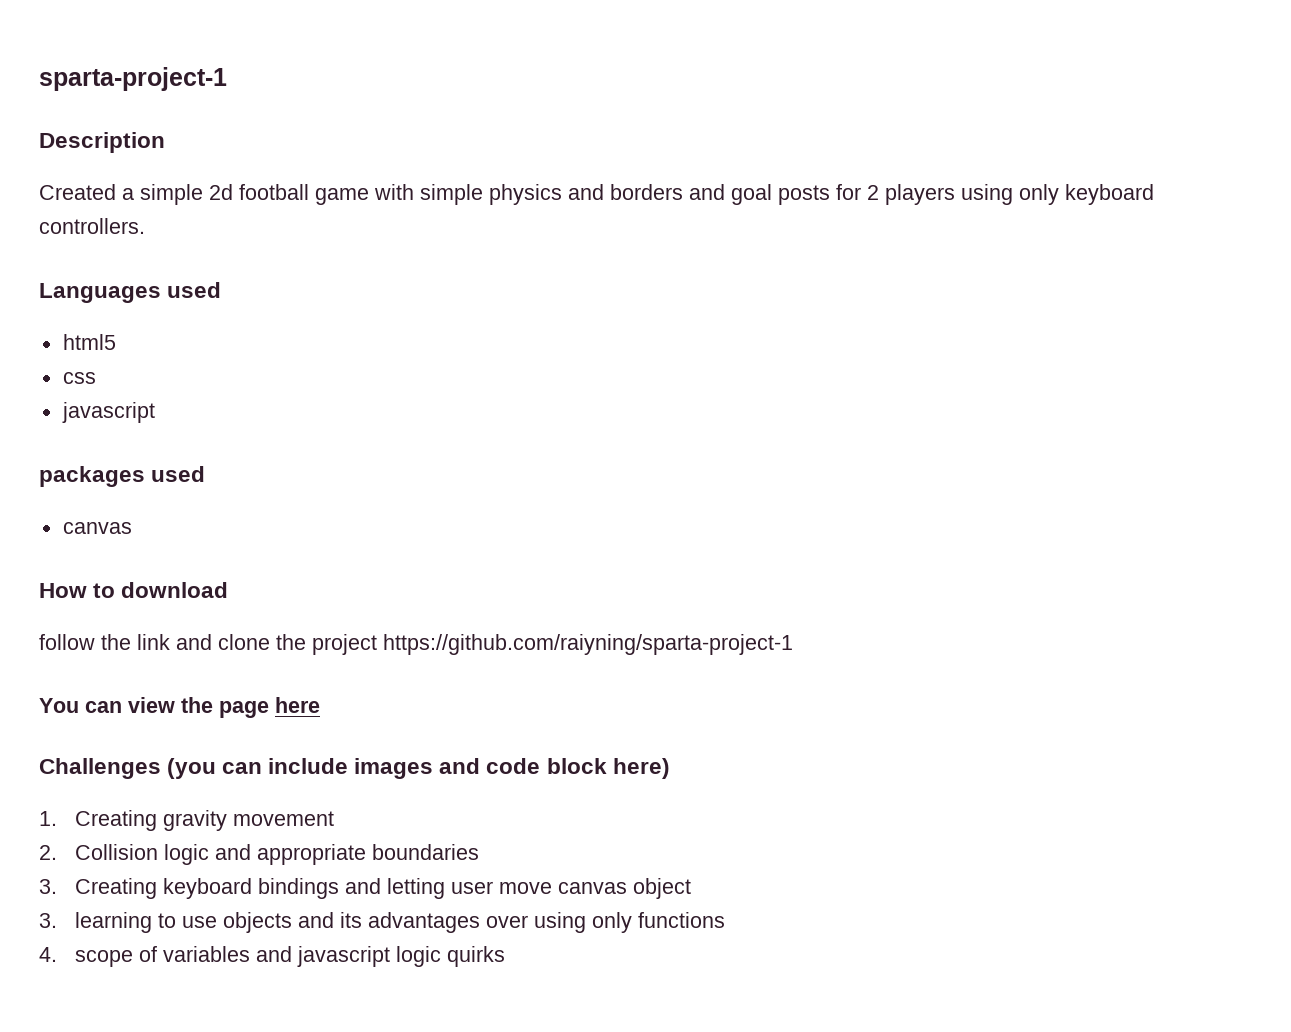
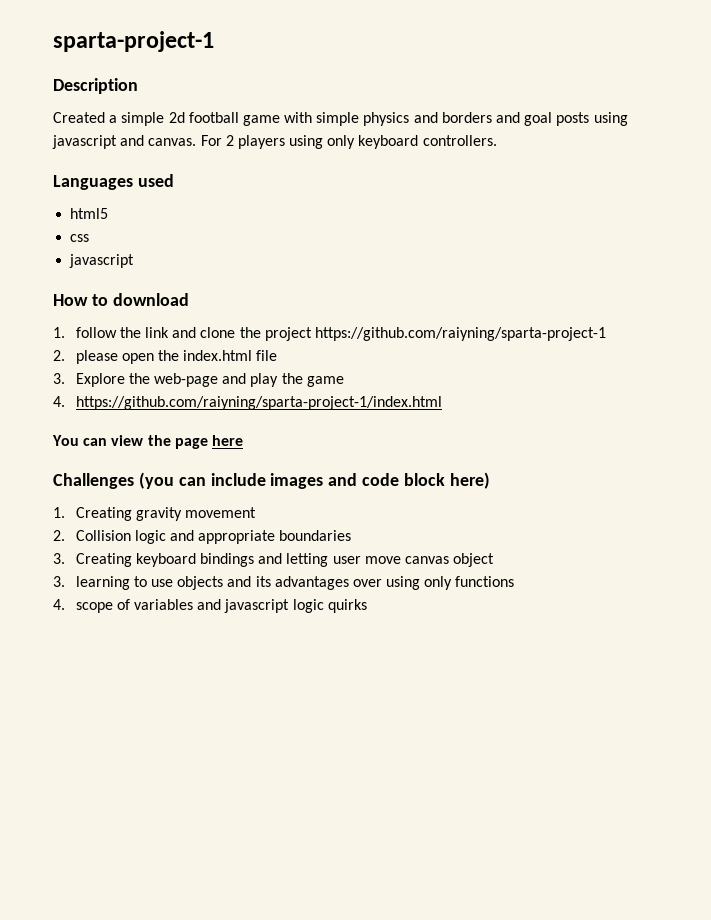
[836,184,861,200] for -> [593,112,628,126] [52,135,222,149] using javascript and canvas. For
[39,466,206,487] [62,522,132,534] // packages used // canvas -> (135, 261) none
(229, 590) none -> [53,327,65,338] 1.
(793, 644) none -> [53,350,278,364] [53,373,344,387] [53,396,442,410] // 2. please open the index.html file // 3. Explore the web-page and play the game // 4. https://github.com/raiyning/sparta-project-1/index.html

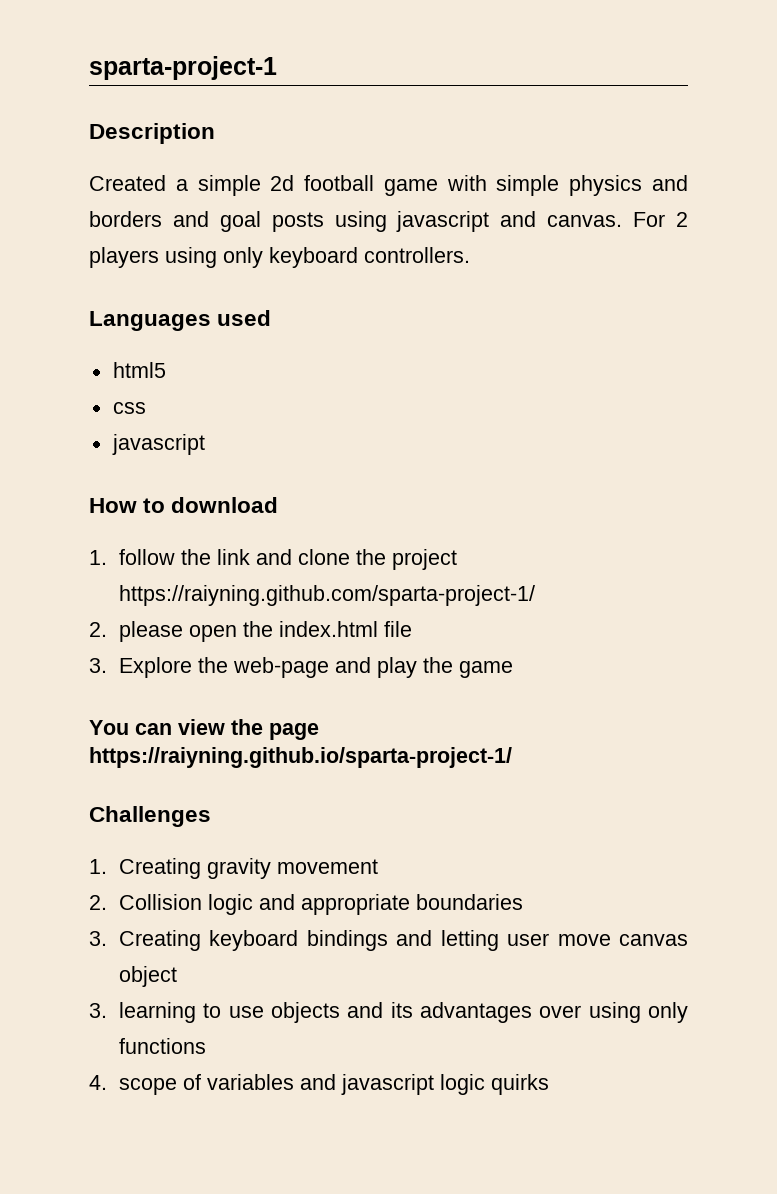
[314,327,606,341] https://github.com/raiyning/sparta-project-1 -> [118,585,535,606] https://raiyning.github.com/sparta-project-1/
[53,396,442,410] // 4. https://github.com/raiyning/sparta-project-1/index.html -> (513, 669) none
[211,435,243,446] here -> [89,747,512,768] https://raiyning.github.io/sparta-project-1/
[138,472,490,489] (you can include images and code block here) -> (211, 816) none

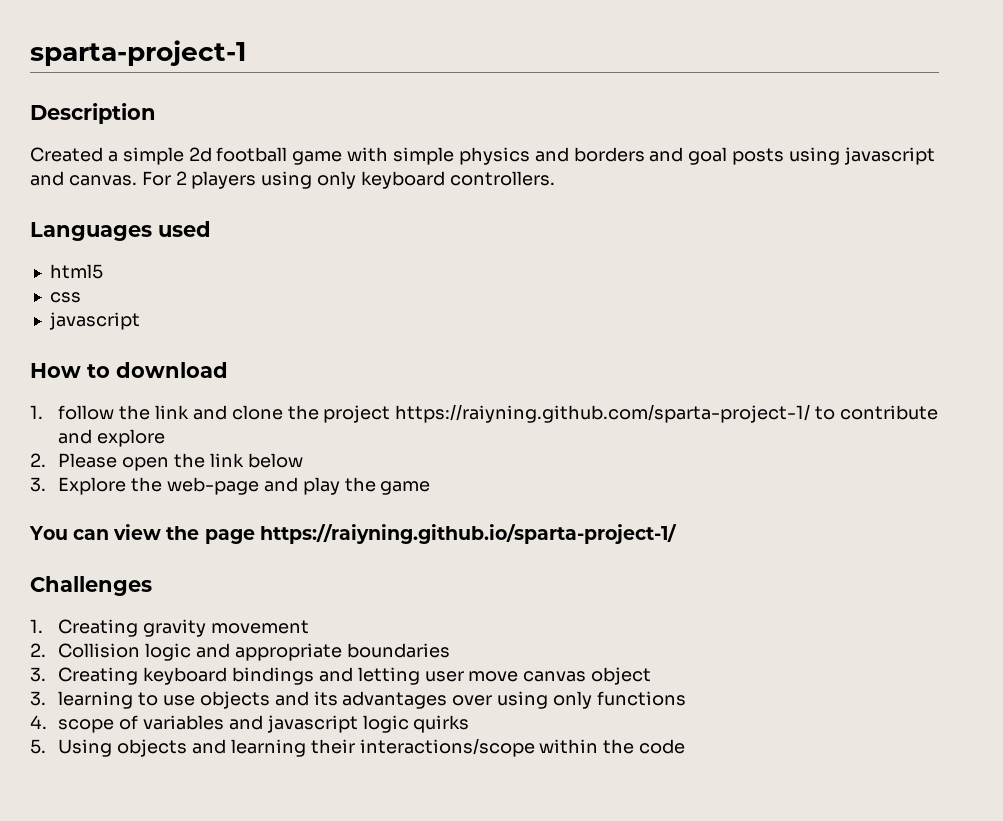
[89,621,183,642] // 2. please -> [815,405,939,420] [58,429,166,447] [30,453,118,468] to contribute and explore // 2. Please
[278,621,412,637] index.html file -> [209,453,303,468] link below
(549, 1084) none -> [30,738,686,757] // 5. Using objects and learning their interactions/scope within the code

